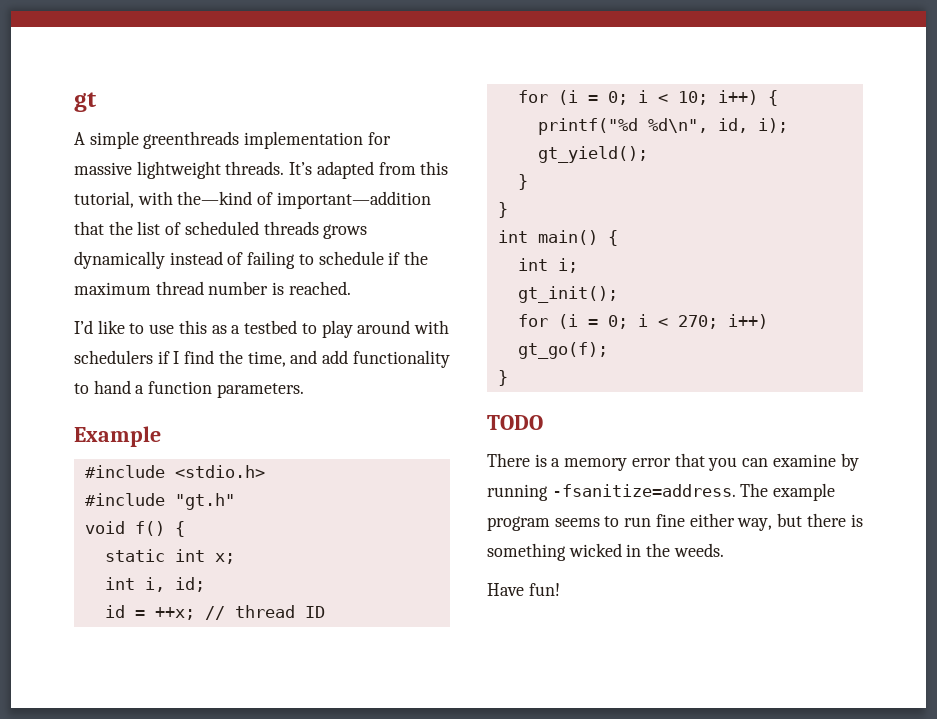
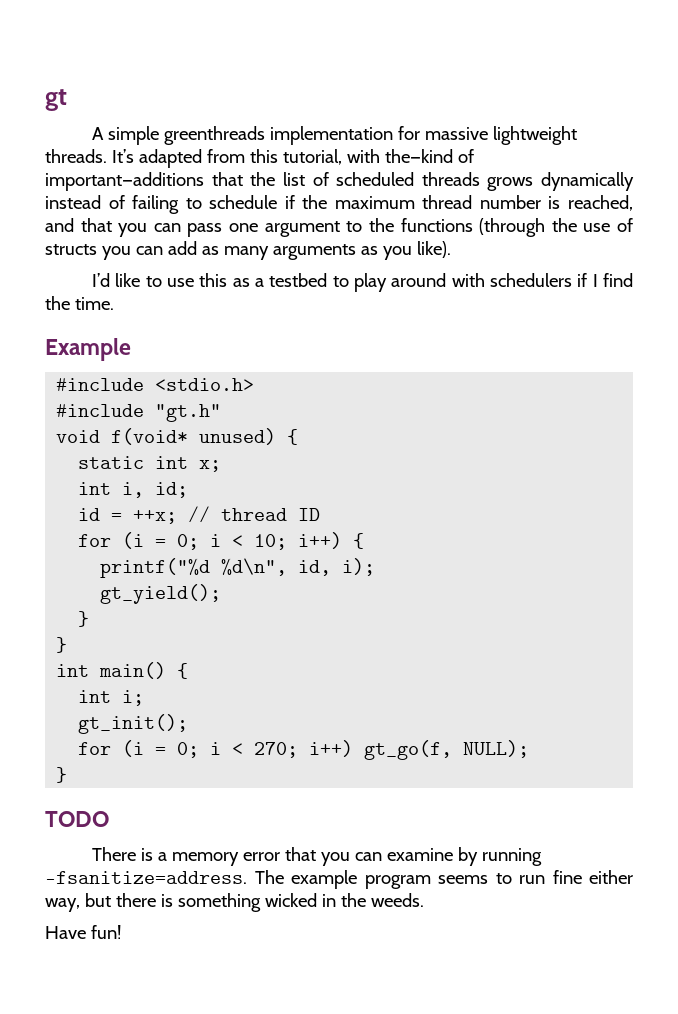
[276,191,431,209] important—addition -> [45,172,204,191] important—additions
[288,281,351,295] reached. -> [568,195,633,211] [45,218,633,237] [45,241,451,260] reached, and that you can pass one argument to the functions (through the use of structs you can add as many arguments as you like).
[247,350,450,368] [74,380,304,398] time, and add functionality to hand a function parameters. -> [74,297,114,310] time.
[134,521,165,536] f() -> [111,428,277,445] f(void* unused)
[517,342,608,359] gt_go(f); -> [364,740,530,760] gt_go(f, NULL);

